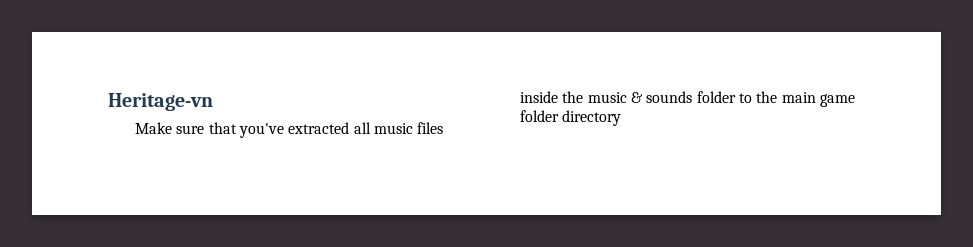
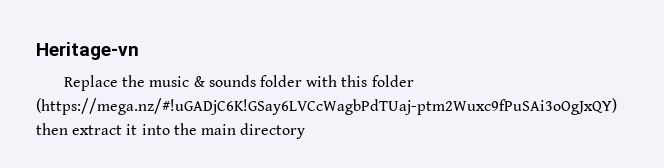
[135,122,444,138] [520,91,558,103] Make sure that you've extracted all music files inside -> [64,75,119,91] Replace
[738,91,855,107] [520,110,559,122] to the main game folder -> [306,75,414,87] [36,98,617,115] [36,123,236,135] with this folder (https://mega.nz/#!uGADjC6K!GSay6LVCcWagbPdTUaj-ptm2Wuxc9fPuSAi3oOgJxQY) then extract it into the main

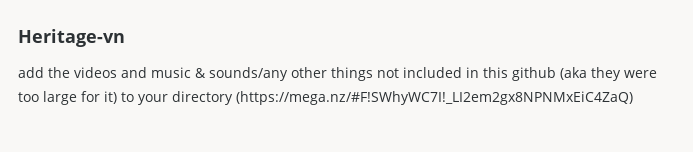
[64,75,414,91] [36,98,617,115] [36,123,306,139] Replace the music & sounds folder with this folder (https://mega.nz/#!uGADjC6K!GSay6LVCcWagbPdTUaj-ptm2Wuxc9fPuSAi3oOgJxQY) then extract it into the main directory -> [18,67,657,81] [18,91,633,105] add the videos and music & sounds/any other things not included in this github (aka they were too large for it) to your directory (https://mega.nz/#F!SWhyWC7I!_LI2em2gx8NPNMxEiC4ZaQ)

